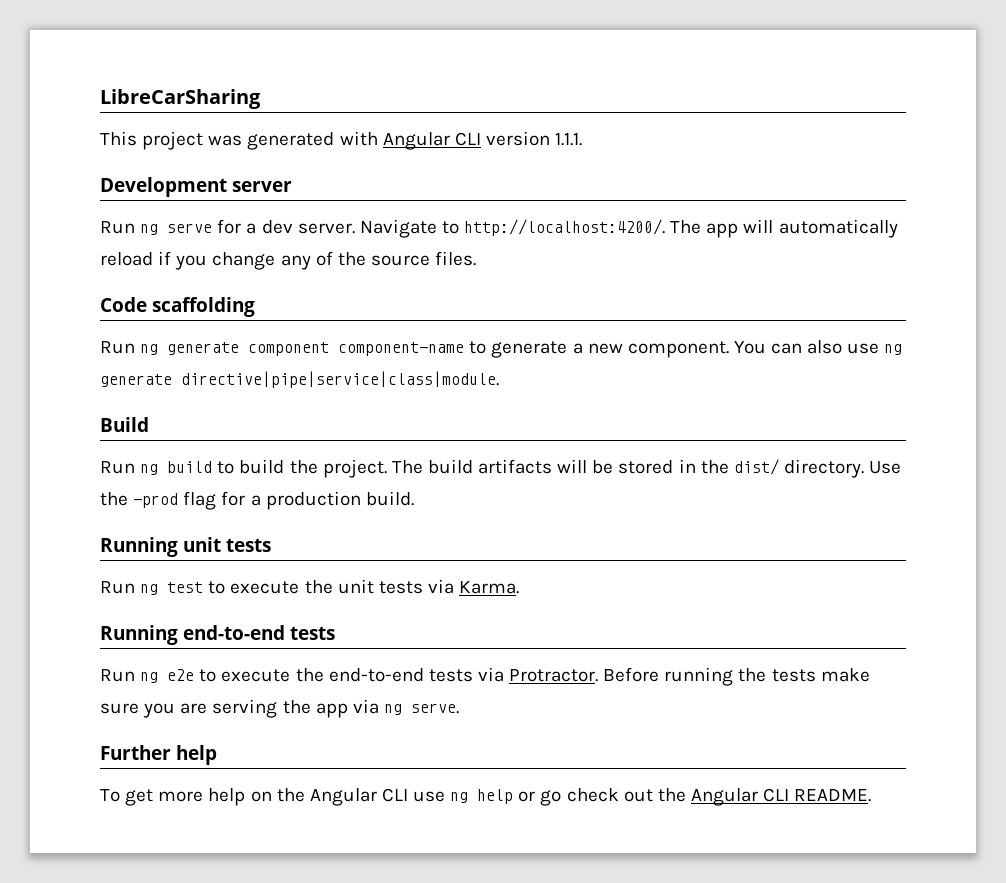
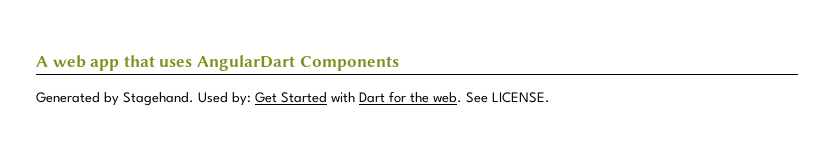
[100,89,261,109] [100,131,583,150] [100,177,292,197] [100,219,898,238] [100,251,477,270] [100,297,255,317] [100,340,903,358] [100,371,499,388] [100,417,149,432] [100,459,902,478] [100,491,414,510] [100,537,271,557] [100,579,520,595] [100,625,335,645] [100,667,870,686] [100,699,459,718] [100,745,217,765] [100,788,872,806] LibreCarSharing // This project was generated with Angular CLI version 1.1.1. // Development server // Run ng serve for a dev server. Navigate to http://localhost:4200/. The app will automatically reload if you change any of the source files. // Code scaffolding // Run ng generate component component-name to generate a new component. You can also use ng generate directive|pipe|service|class|module. // Build // Run ng build to build the project. The build artifacts will be stored in the dist/ directory. Use the -prod flag for a production build. // Running unit tests // Run ng test to execute the unit tests via Karma. // Running end-to-end tests // Run ng e2e to execute the end-to-end tests via Protractor. Before running the tests make sure you are serving the app via ng serve. // Further help // To get more help on the Angular CLI use ng help or go check out the Angular CLI README. -> [36,55,399,71] [36,91,550,106] A web app that uses AngularDart Components // Generated by Stagehand. Used by: Get Started with Dart for the web. See LICENSE.

